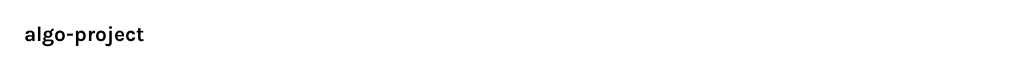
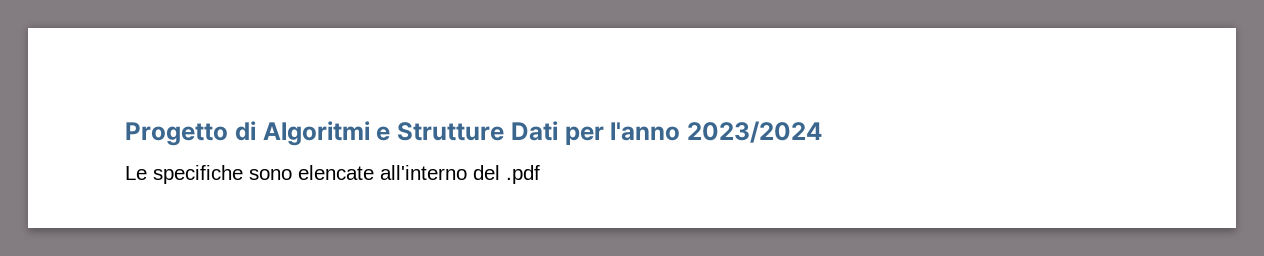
[24,26,144,47] algo-project -> [125,121,822,146] [125,165,540,184] Progetto di Algoritmi e Strutture Dati per l'anno 2023/2024 // Le specifiche sono elencate all'interno del .pdf

